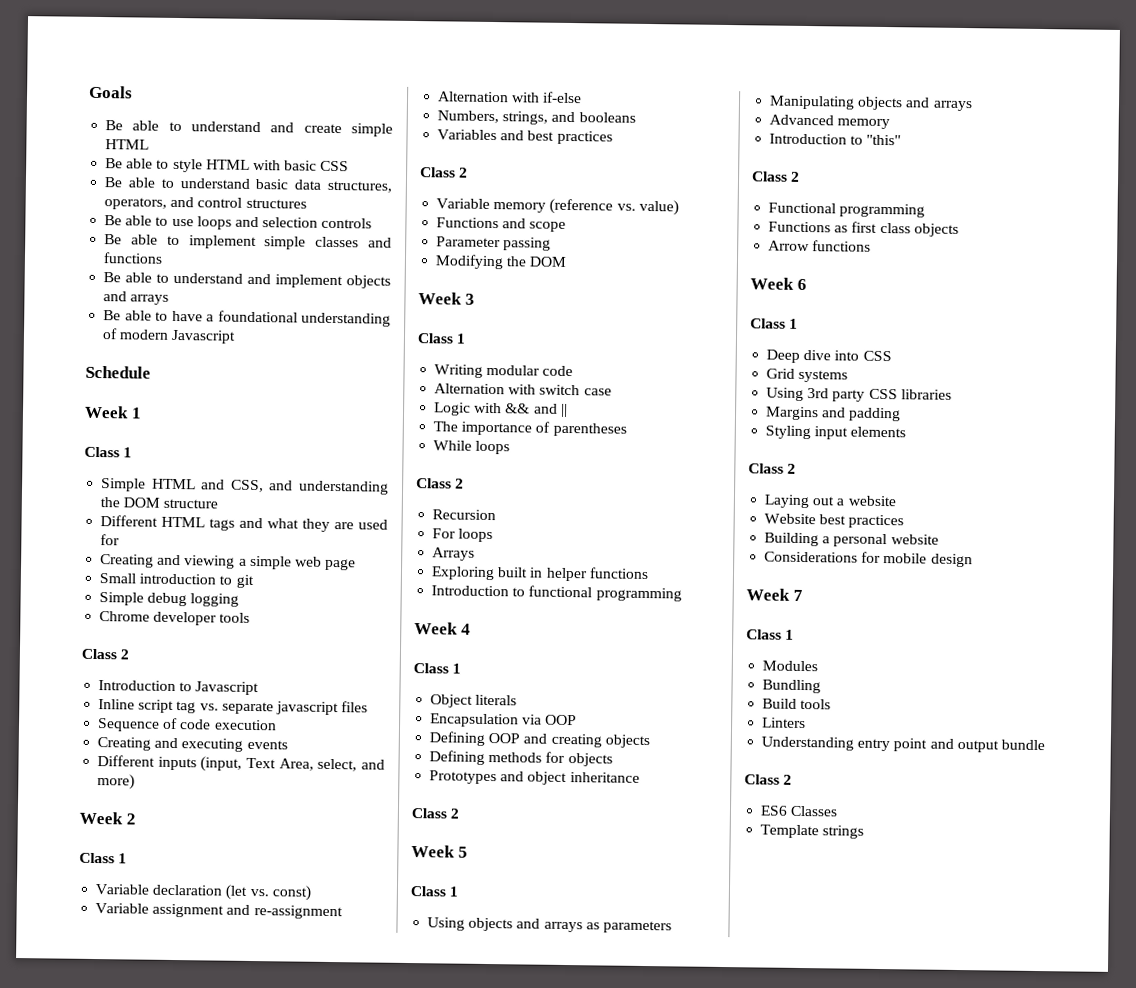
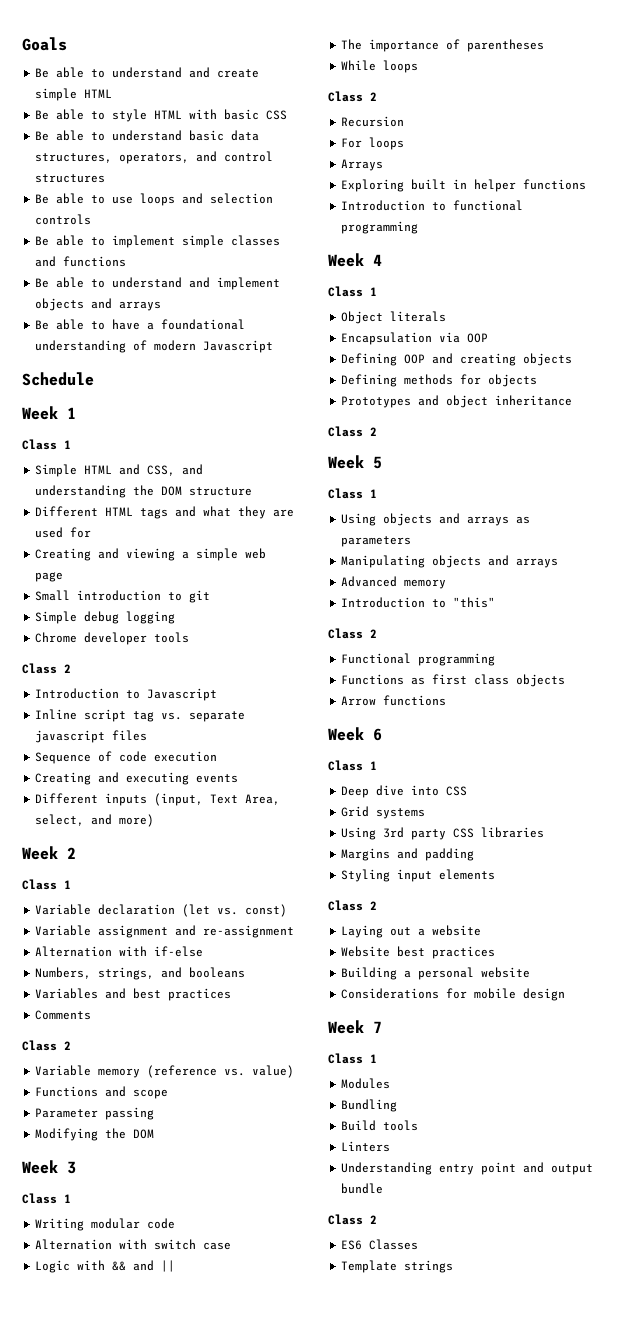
(613, 137) none -> [35,1010,92,1020] // Comments

